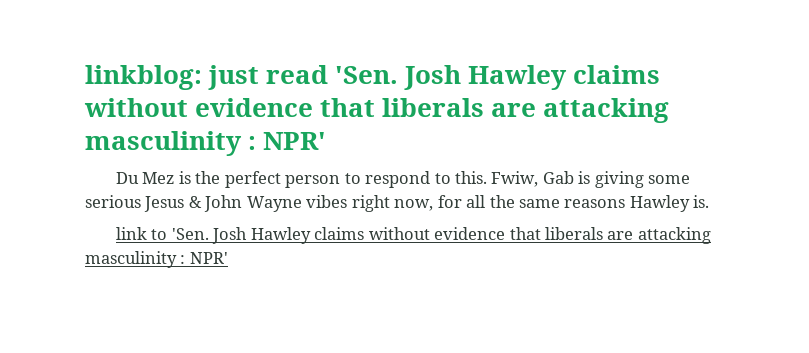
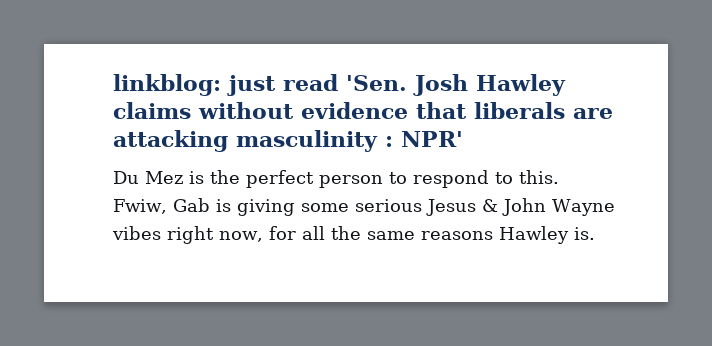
[115,227,711,244] [85,251,228,268] // link to 'Sen. Josh Hawley claims without evidence that liberals are attacking masculinity : NPR' -> (595, 233) none

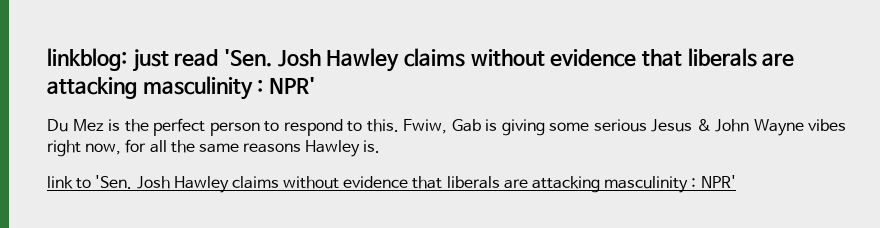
(595, 233) none -> [47,175,736,193] // link to 'Sen. Josh Hawley claims without evidence that liberals are attacking masculinity : NPR'

